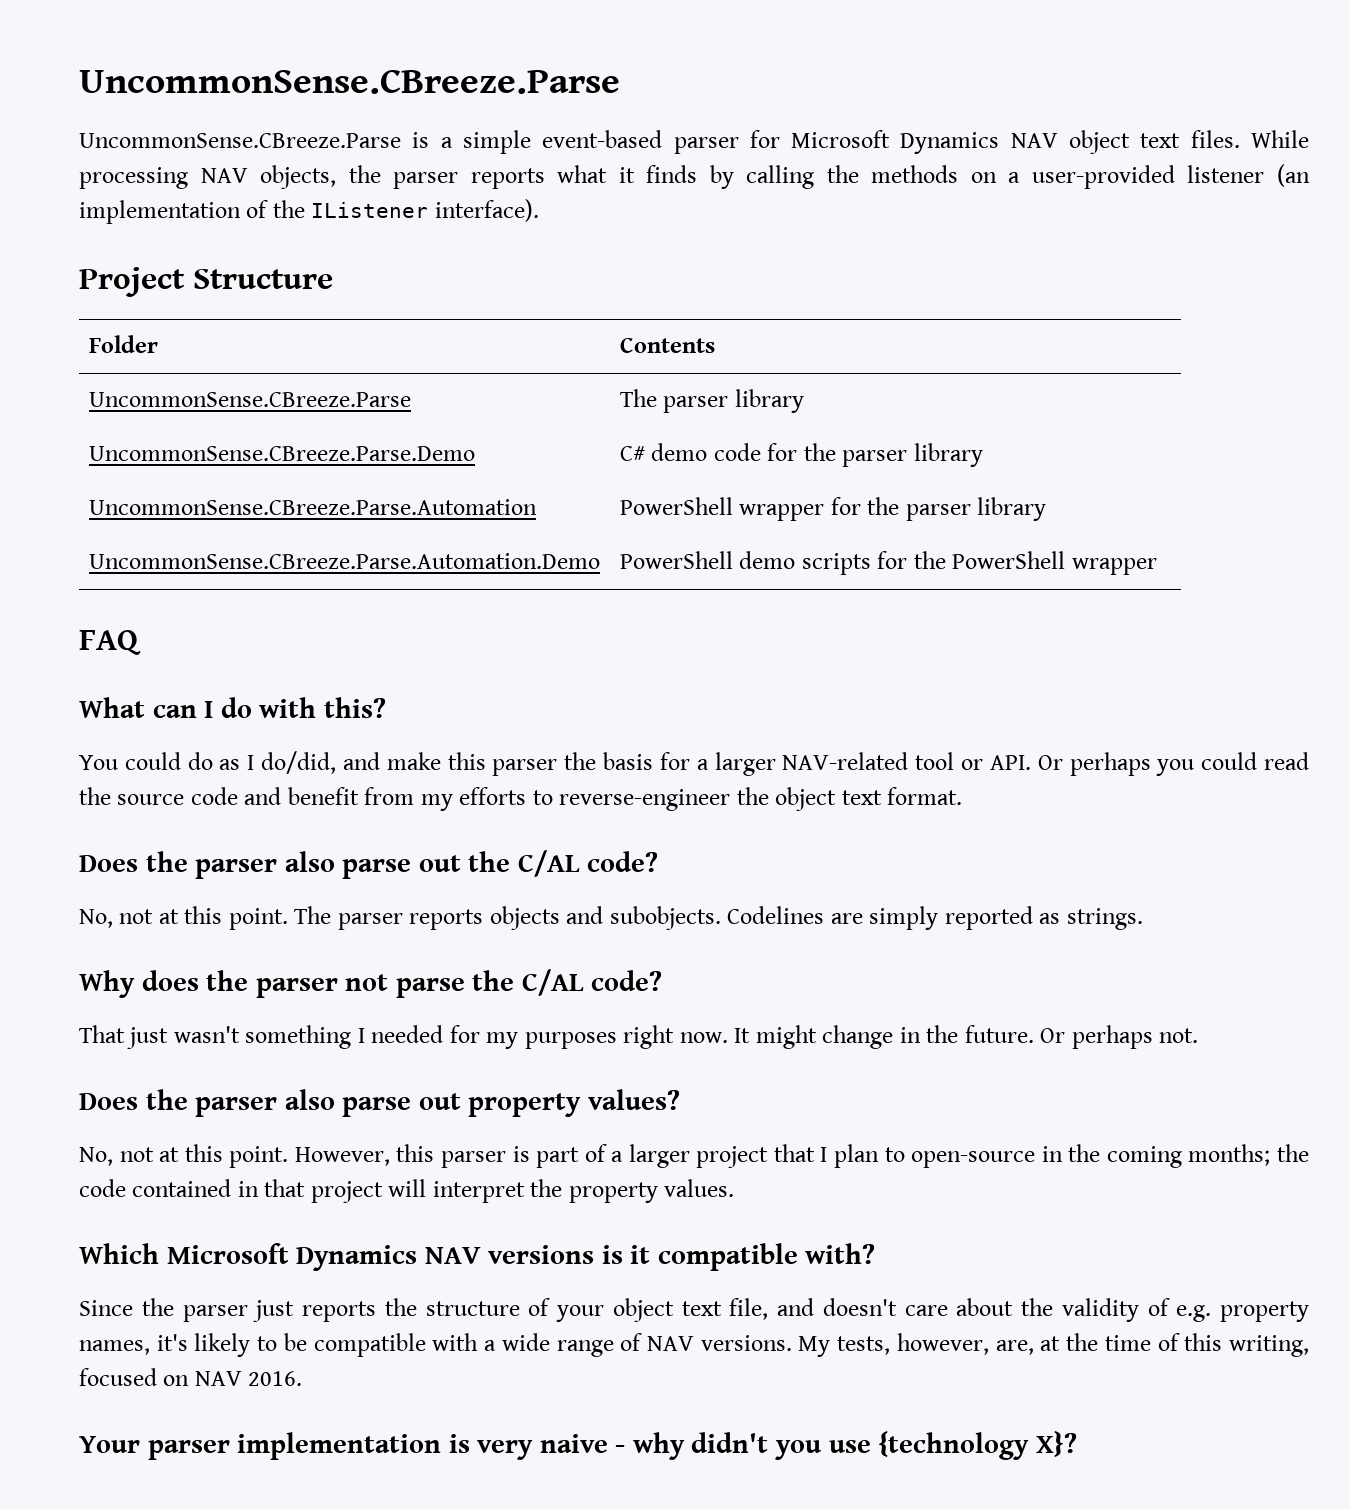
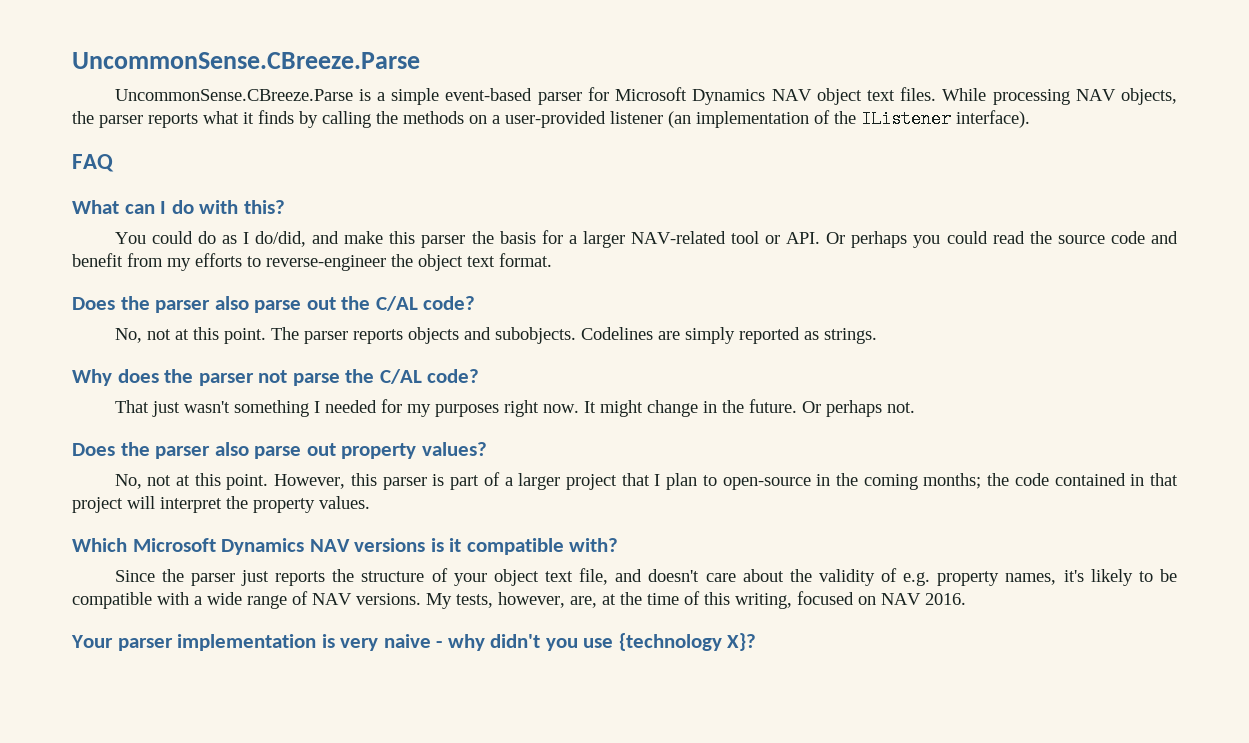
[79,267,333,297] [88,335,158,353] [619,338,715,353] [88,392,411,407] [619,389,804,413] [88,446,475,461] [619,443,983,467] [88,499,537,515] [619,497,1047,521] [88,553,600,569] [619,551,1157,575] // Project Structure // Folder | Contents // UncommonSense.CBreeze.Parse | The parser library // UncommonSense.CBreeze.Parse.Demo | C# demo code for the parser library // UncommonSense.CBreeze.Parse.Automation | PowerShell wrapper for the parser library // UncommonSense.CBreeze.Parse.Automation.Demo | PowerShell demo scripts for the PowerShell wrapper -> (1030, 119) none

